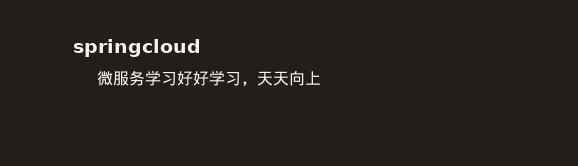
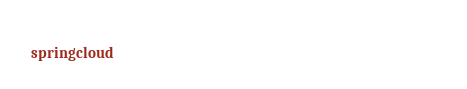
[96,70,321,86] // 微服务学习好好学习，天天向上 -> (114, 53) none

